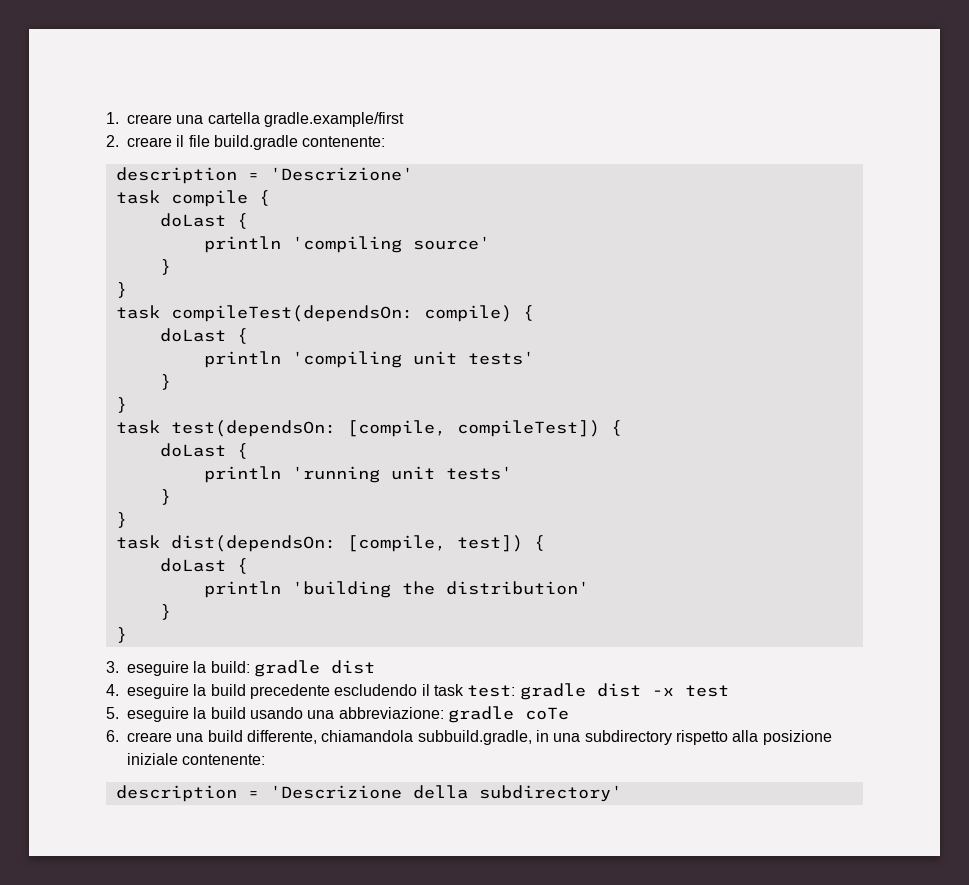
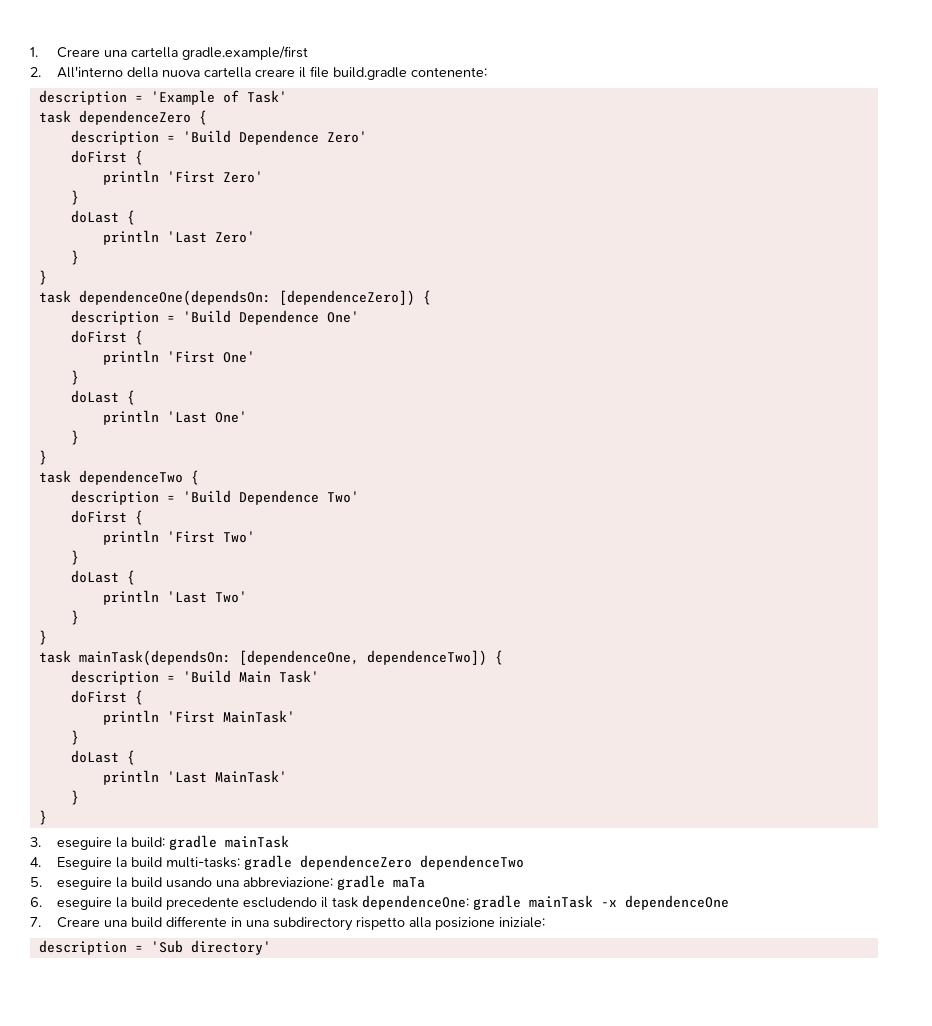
[127,114,172,124] creare -> [56,47,100,58] Creare
(119, 141) none -> [56,66,251,78] All'interno della nuova cartella
[269,167,413,181] [115,190,270,207] [159,213,248,229] [203,236,490,253] [159,259,171,275] [115,282,127,298] [115,305,534,322] [159,328,248,344] [203,351,534,368] [159,374,171,390] [115,397,127,413] [115,420,622,437] [159,443,248,459] [203,466,512,483] [159,489,171,505] [115,512,127,528] [115,535,545,552] [159,558,248,574] [203,581,589,598] 'Descrizione' // task compile { // doLast { // println 'compiling source' // } // } // task compileTest(dependsOn: compile) { // doLast { // println 'compiling unit tests' // } // } // task test(dependsOn: [compile, compileTest]) { // doLast { // println 'running unit tests' // } // } // task dist(dependsOn: [compile, test]) { // doLast { // println 'building the distribution' -> [150,90,287,105] [38,110,207,125] [70,130,367,145] [70,150,143,165] [102,170,263,185] [70,190,79,205] [70,210,135,225] [102,230,255,245] [70,250,79,265] [38,270,47,285] [38,290,431,306] [70,310,359,325] [70,330,143,345] [102,350,255,365] [70,370,79,385] [70,390,135,405] [102,410,247,425] [70,430,79,445] [38,450,47,465] [38,470,199,485] [70,490,359,505] [70,510,143,525] [102,530,255,545] [70,550,79,565] [70,570,135,585] [102,590,247,605] [70,610,79,625] [38,630,47,645] [38,650,503,666] [70,670,319,685] [70,690,143,705] [102,710,295,725] [70,730,79,745] [70,750,135,765] [102,770,287,785] 'Example of Task' // task dependenceZero { // description = 'Build Dependence Zero' // doFirst { // println 'First Zero' // } // doLast { // println 'Last Zero' // } // } // task dependenceOne(dependsOn: [dependenceZero]) { // description = 'Build Dependence One' // doFirst { // println 'First One' // } // doLast { // println 'Last One' // } // } // task dependenceTwo { // description = 'Build Dependence Two' // doFirst { // println 'First Two' // } // doLast { // println 'Last Two' // } // } // task mainTask(dependsOn: [dependenceOne, dependenceTwo]) { // description = 'Build Main Task' // doFirst { // println 'First MainTask' // } // doLast { // println 'Last MainTask'
[330,660,375,674] [106,684,119,696] dist // 4. -> [224,835,289,848] [30,855,524,870] [30,875,425,890] [30,897,42,907] mainTask // 4. Eseguire la build multi-tasks: gradle dependenceZero dependenceTwo // 5. eseguire la build usando una abbreviazione: gradle maTa // 6.
[467,683,729,700] [106,706,569,723] [106,730,532,745] test: gradle dist -x test // 5. eseguire la build usando una abbreviazione: gradle coTe // 6. creare una build differente, chiamandola subbuild.gradle, -> [361,895,729,910] [30,916,227,928] dependenceOne: gradle mainTask -x dependenceOne // 7. Creare una build differente
[127,753,266,765] [115,785,622,802] iniziale contenente: // description = 'Descrizione della subdirectory' -> [498,917,545,928] [38,940,271,955] iniziale: // description = 'Sub directory'

